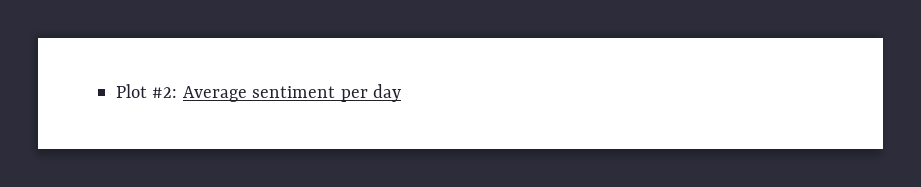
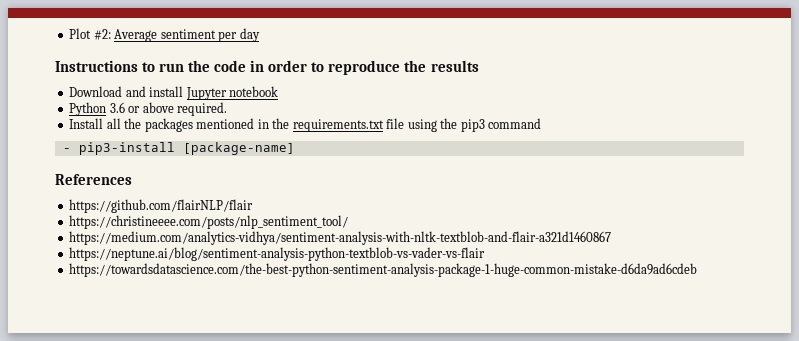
(401, 93) none -> [55,60,479,75] [69,86,279,100] [69,102,228,116] [69,118,542,132] [62,142,295,155] [55,174,132,185] [69,199,254,213] [69,215,349,229] [69,231,612,245] [69,247,486,261] [69,263,698,277] // Instructions to run the code in order to reproduce the results // Download and install Jupyter notebook // Python 3.6 or above required. // Install all the packages mentioned in the requirements.txt file using the pip3 command // - pip3-install [package-name] // References // https://github.com/flairNLP/flair // https://christineeee.com/posts/nlp_sentiment_tool/ // https://medium.com/analytics-vidhya/sentiment-analysis-with-nltk-textblob-and-flair-a321d1460867 // https://neptune.ai/blog/sentiment-analysis-python-textblob-vs-vader-vs-flair // https://towardsdatascience.com/the-best-python-sentiment-analysis-package-1-huge-common-mistake-d6da9ad6cdeb

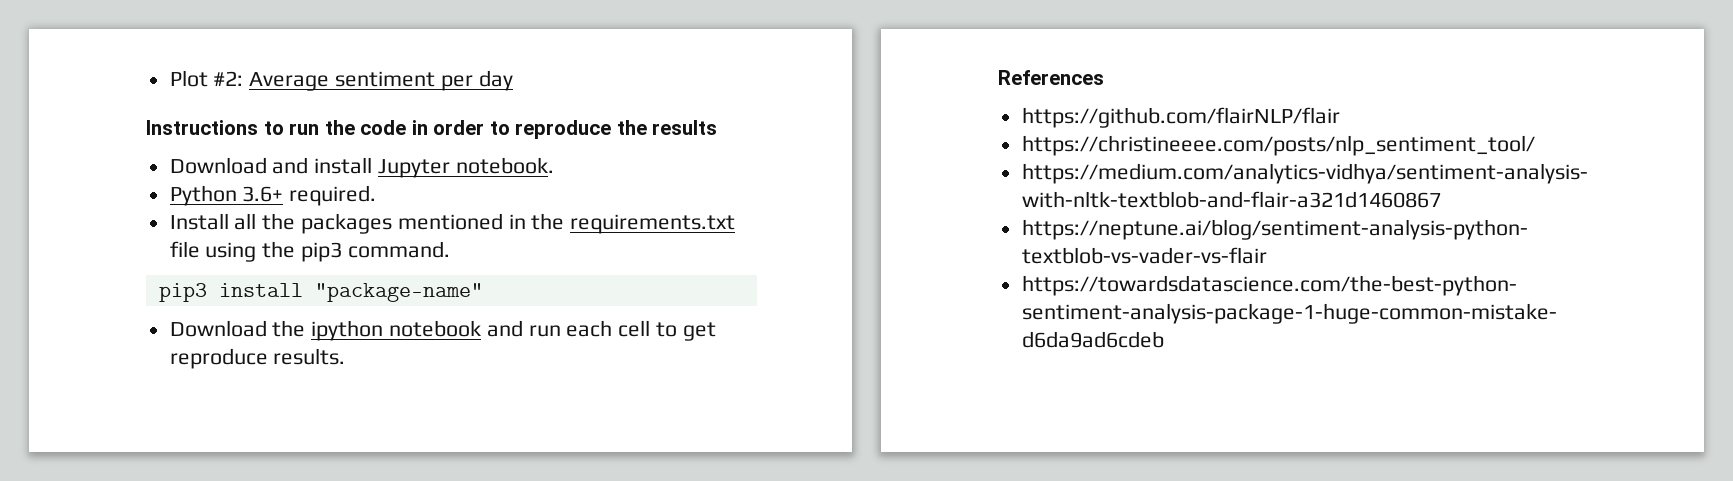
[229,86,279,97] notebook -> [455,157,554,174] notebook.
[109,102,174,113] 3.6 or above -> [242,186,284,202] 3.6+
[488,118,542,129] [62,142,295,155] command // - pip3-install [package-name] -> [347,241,450,258] [158,283,483,302] [169,320,716,341] [169,348,346,369] command. // pip3 install "package-name" // Download the ipython notebook and run each cell to get reproduce results.

